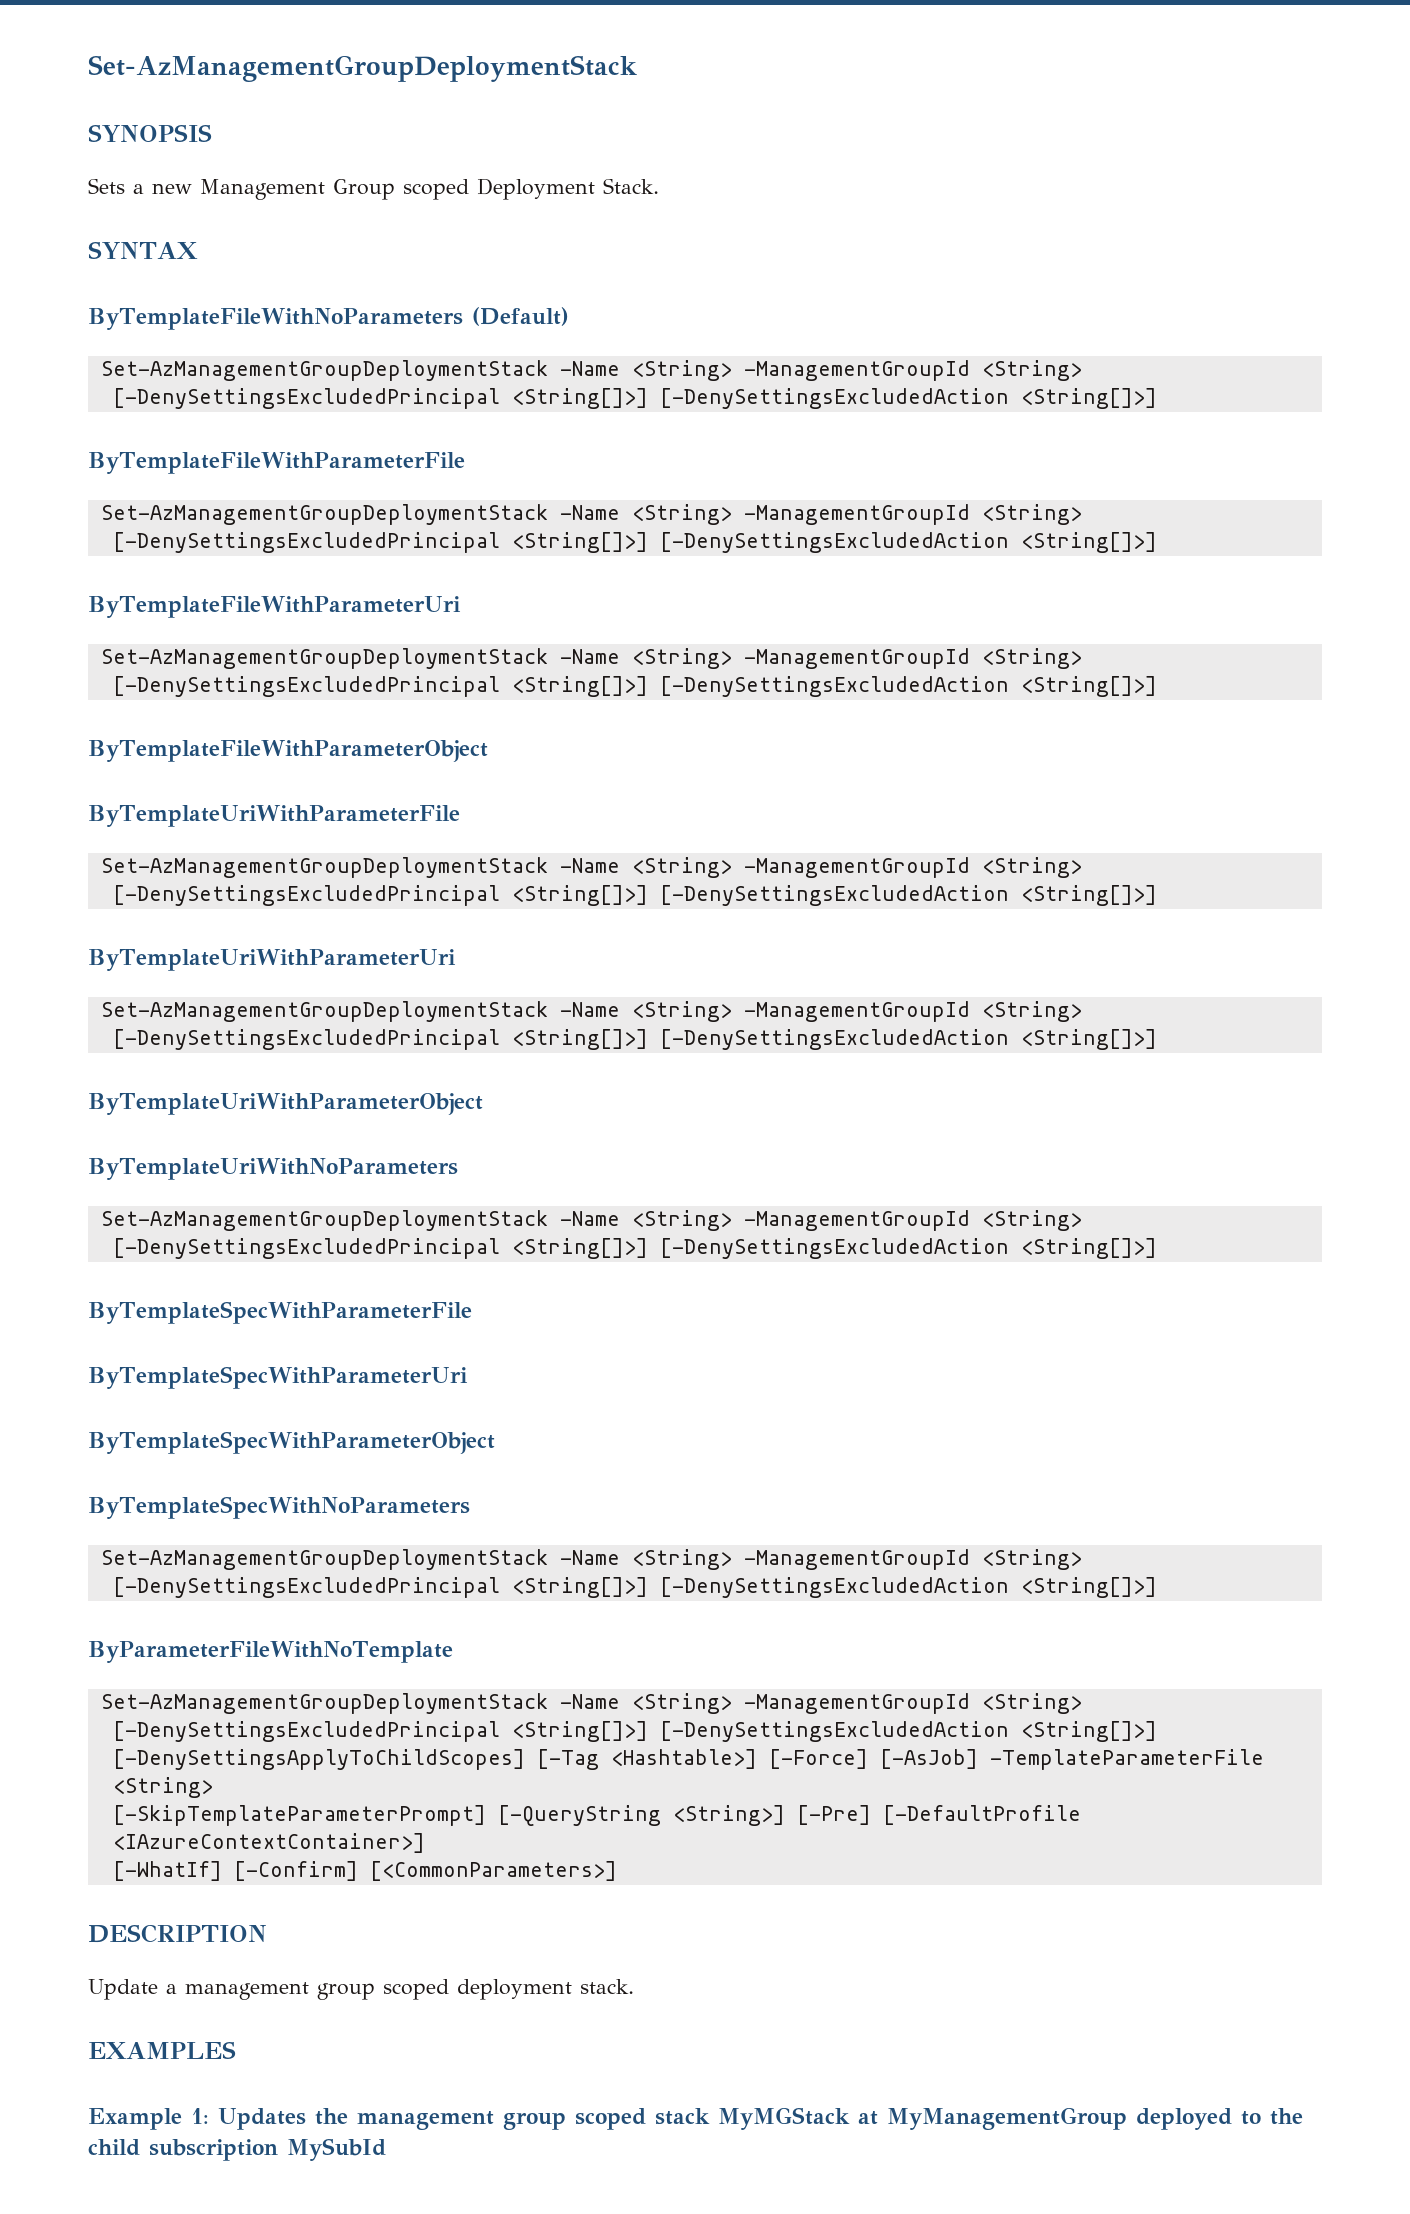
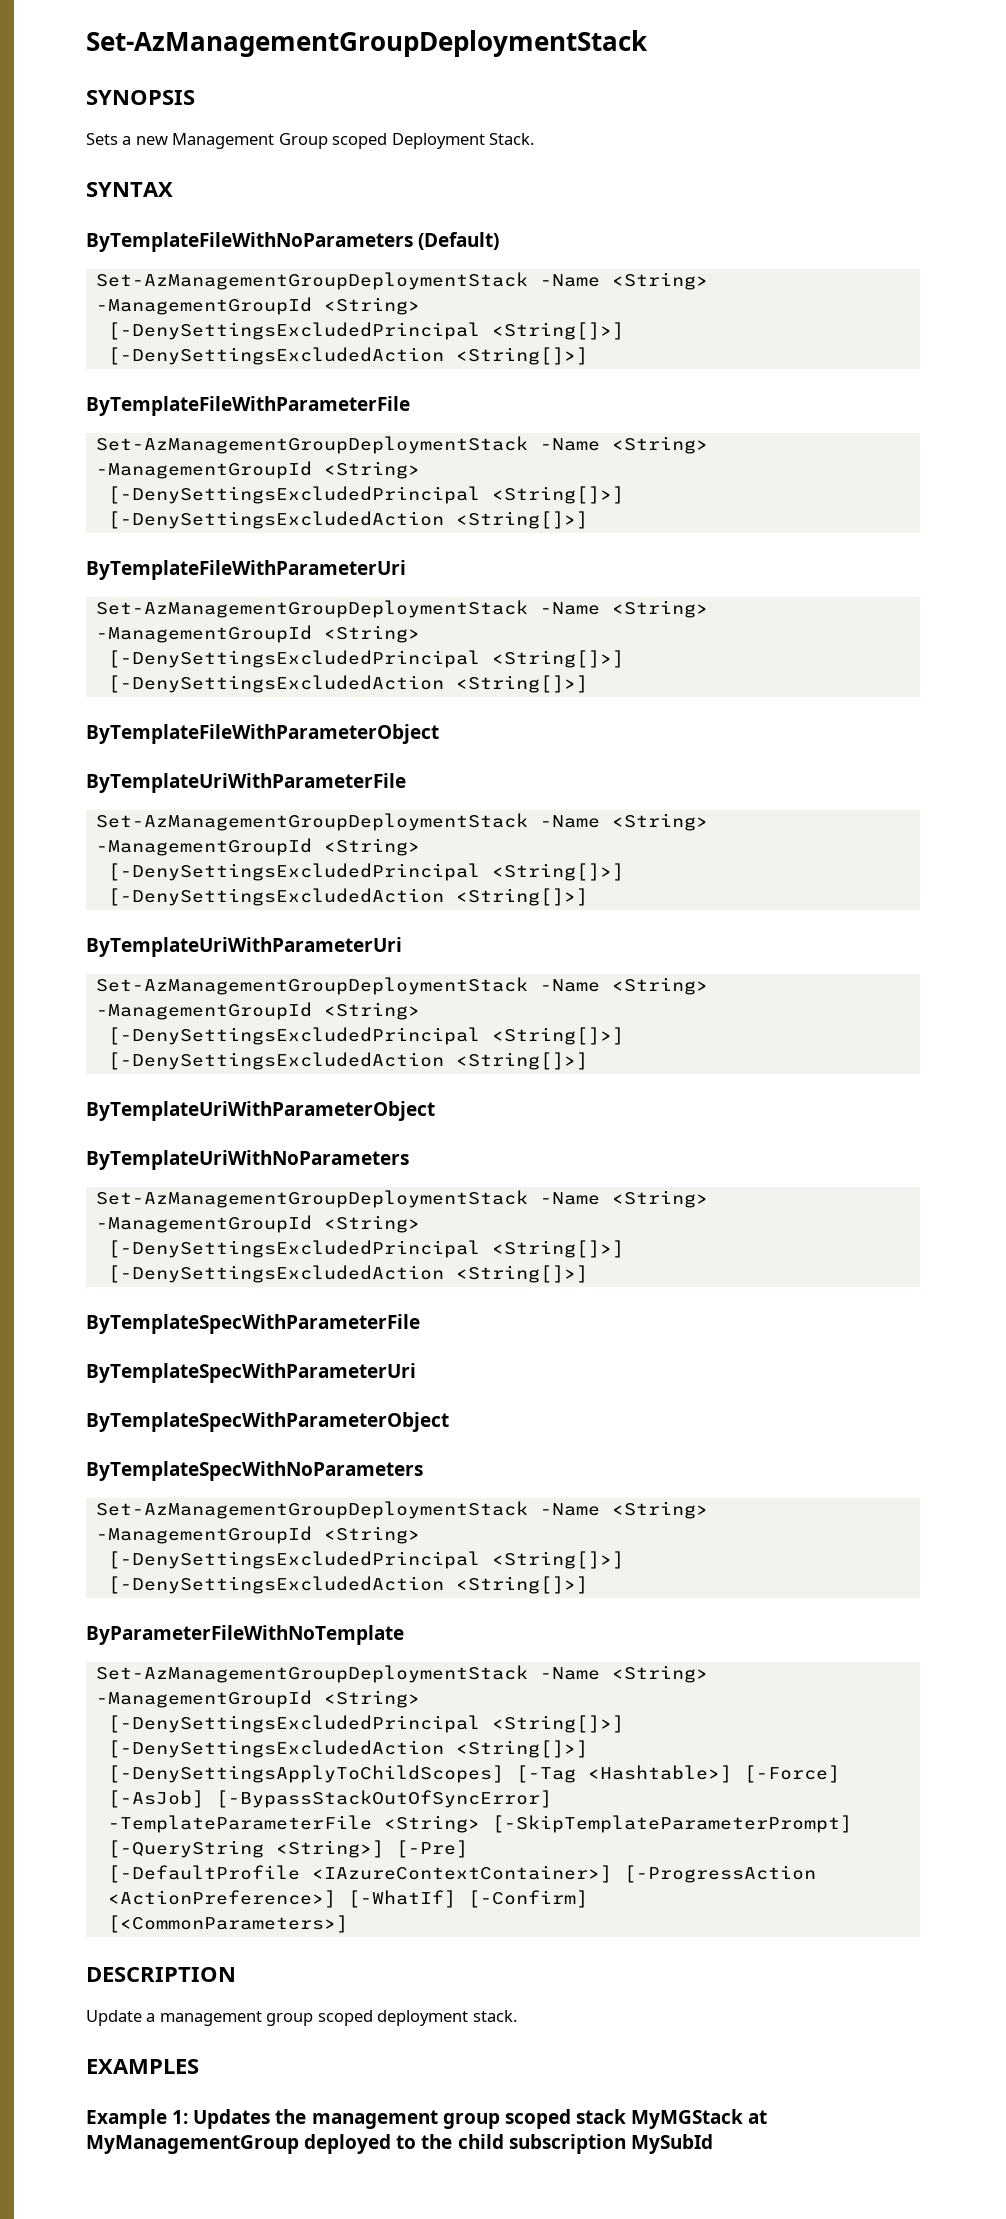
(978, 1759) none -> [215,1790,552,1808] [-BypassStackOutOfSyncError] //
(213, 1787) // -> (480, 1824) none
(871, 1815) none -> (468, 1849) //
(425, 1843) // -> [623,1865,816,1883] [107,1890,336,1908] [-ProgressAction <ActionPreference>]
(358, 1871) none -> (588, 1899) //

